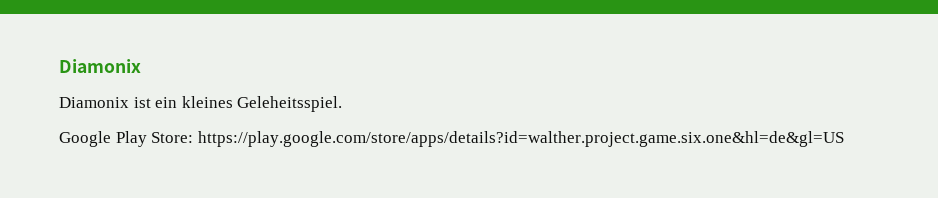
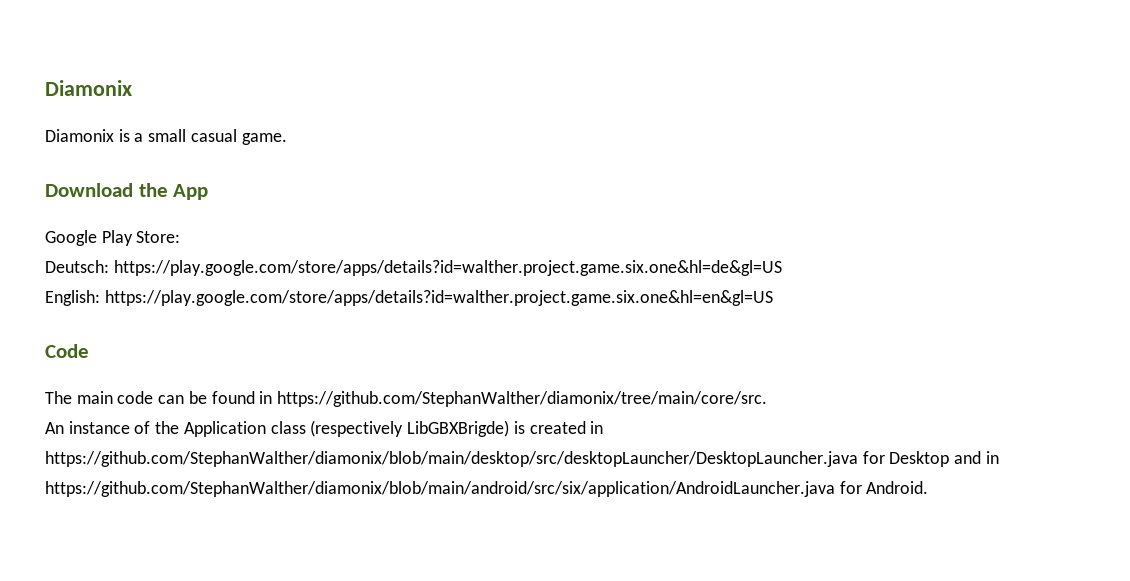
[133,96,343,112] ist ein kleines Geleheitsspiel. -> [118,129,287,145] [45,183,209,200] is a small casual game. // Download the App
(194, 137) none -> [45,260,109,273] // Deutsch:
(844, 139) none -> [45,290,773,306] [45,344,89,358] [45,391,768,407] [45,420,604,437] [45,451,999,467] [45,481,929,497] // English: https://play.google.com/store/apps/details?id=walther.project.game.six.one&hl=en&gl=US // Code // The main code can be found in https://github.com/StephanWalther/diamonix/tree/main/core/src. // An instance of the Application class (respectively LibGBXBrigde) is created in https://github.com/StephanWalther/diamonix/blob/main/desktop/src/desktopLauncher/DesktopLauncher.java for Desktop and in https://github.com/StephanWalther/diamonix/blob/main/android/src/six/application/AndroidLauncher.java for Android.

